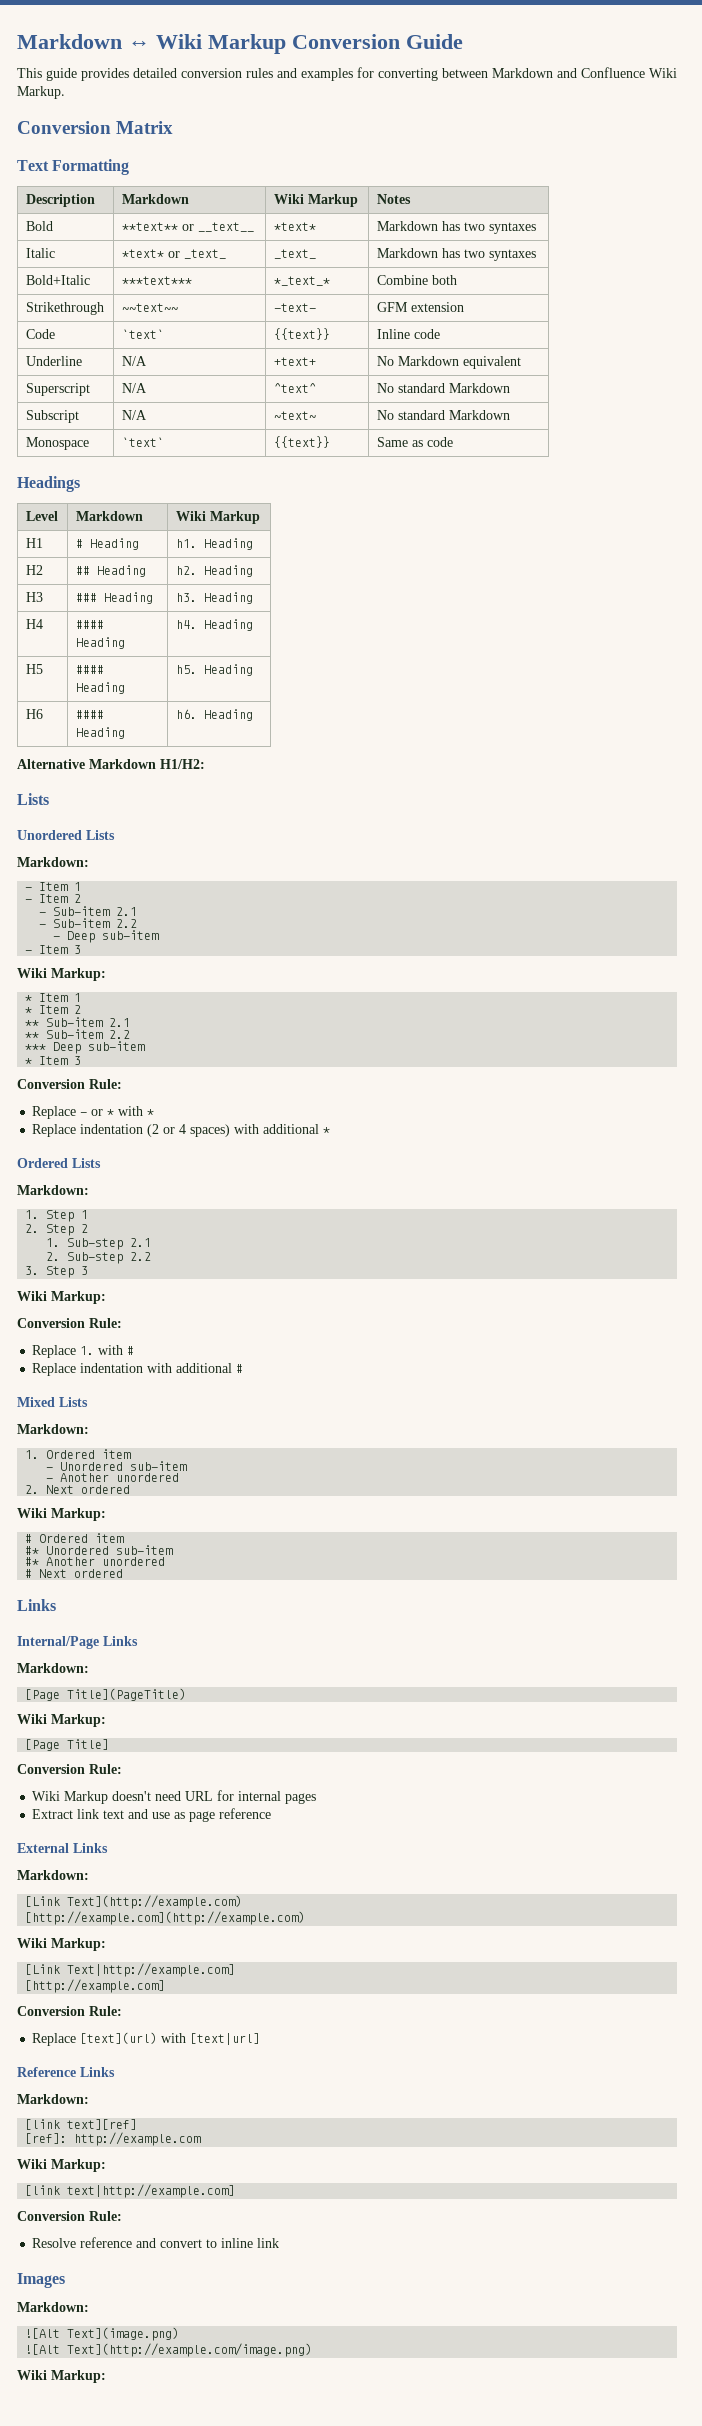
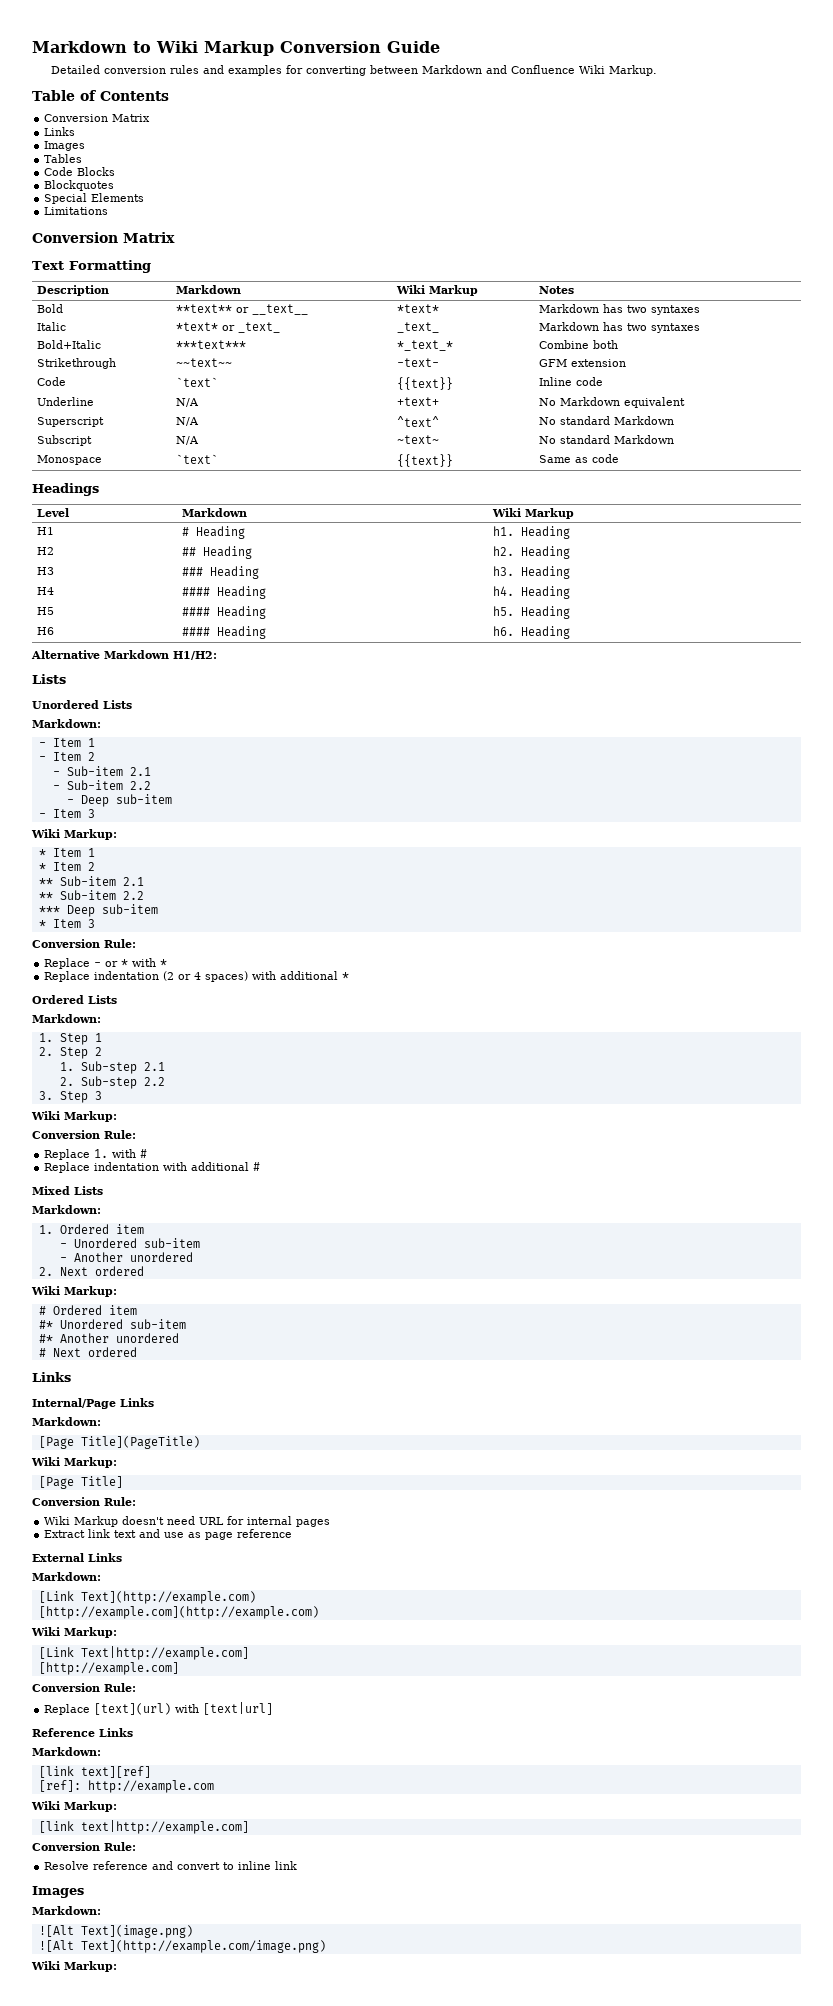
[17,34,150,49] Markdown ↔ -> [32,41,151,53] Markdown to
[17,68,177,81] This guide provides detailed -> [51,65,101,74] Detailed
(65, 92) none -> [32,90,169,101] [44,114,151,122] [44,127,76,136] [44,141,86,151] [44,154,83,163] [44,167,116,176] [44,180,115,191] [44,193,145,204] [44,207,109,215] // Table of Contents // Conversion Matrix // Links // Images // Tables // Code Blocks // Blockquotes // Special Elements // Limitations

